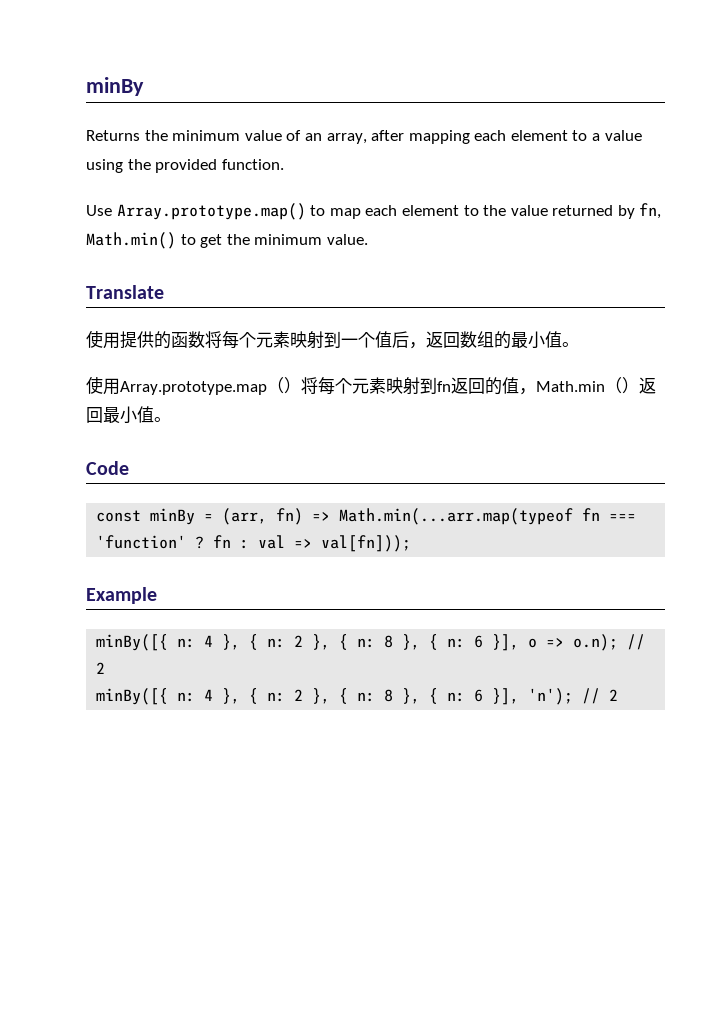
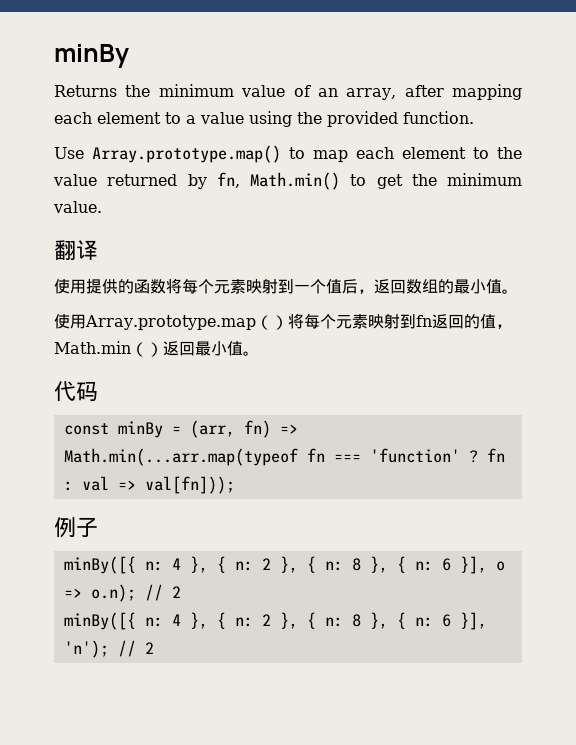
[86,285,164,299] Translate -> [54,240,98,260] 翻译
[86,461,129,475] Code -> [54,381,98,402] 代码
[86,587,157,604] Example -> [54,517,98,538] 例子

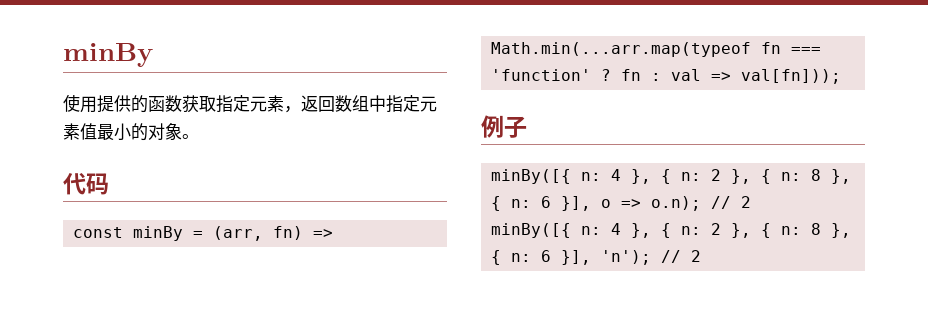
[54,84,522,100] [54,111,474,127] [54,145,522,163] [53,172,522,190] [53,201,102,213] [54,240,98,260] [54,278,518,294] [54,313,512,330] [54,341,243,357] Returns the minimum value of an array, after mapping each element to a value using the provided function. // Use Array.prototype.map() to map each element to the value returned by fn, Math.min() to get the minimum value. // 翻译 // 使用提供的函数将每个元素映射到一个值后，返回数组的最小值。 // 使用Array.prototype.map（）将每个元素映射到fn返回的值，Math.min（）返回最小值 -> [63,94,437,113] [63,123,182,141] 使用提供的函数获取指定元素，返回数组中指定元素值最小的对象

